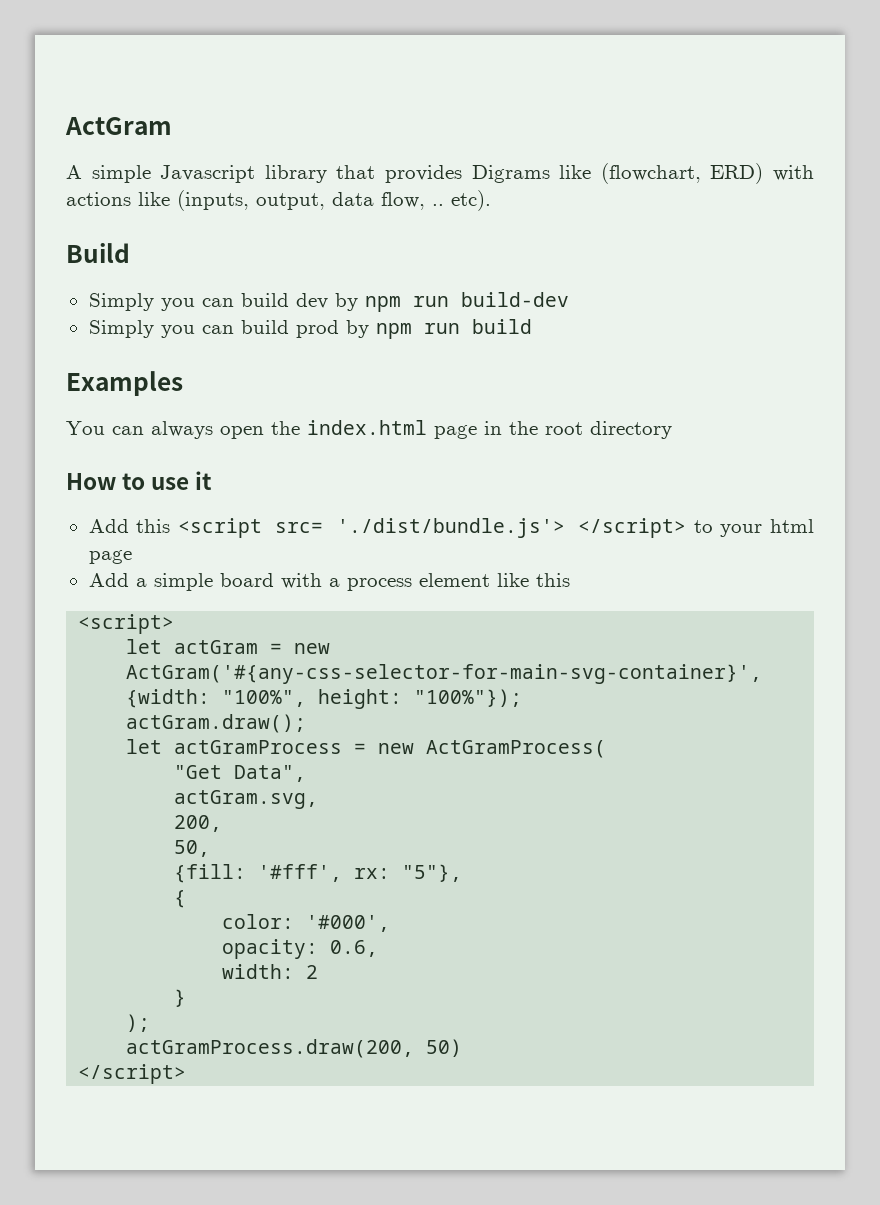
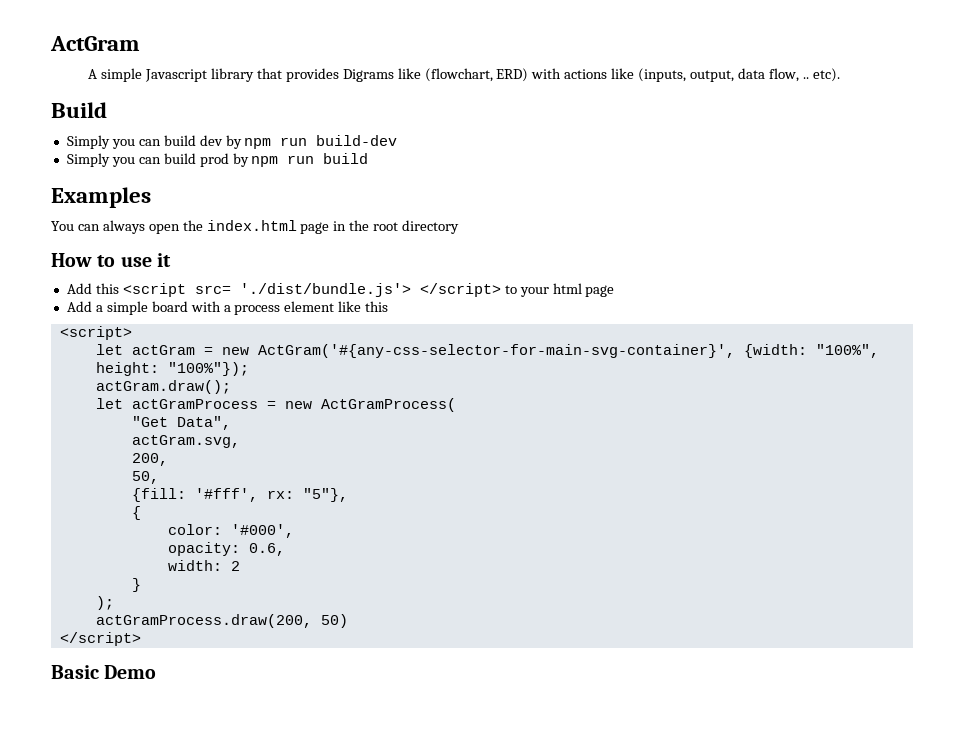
(187, 1074) none -> [51,665,157,679] // Basic Demo

